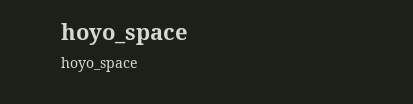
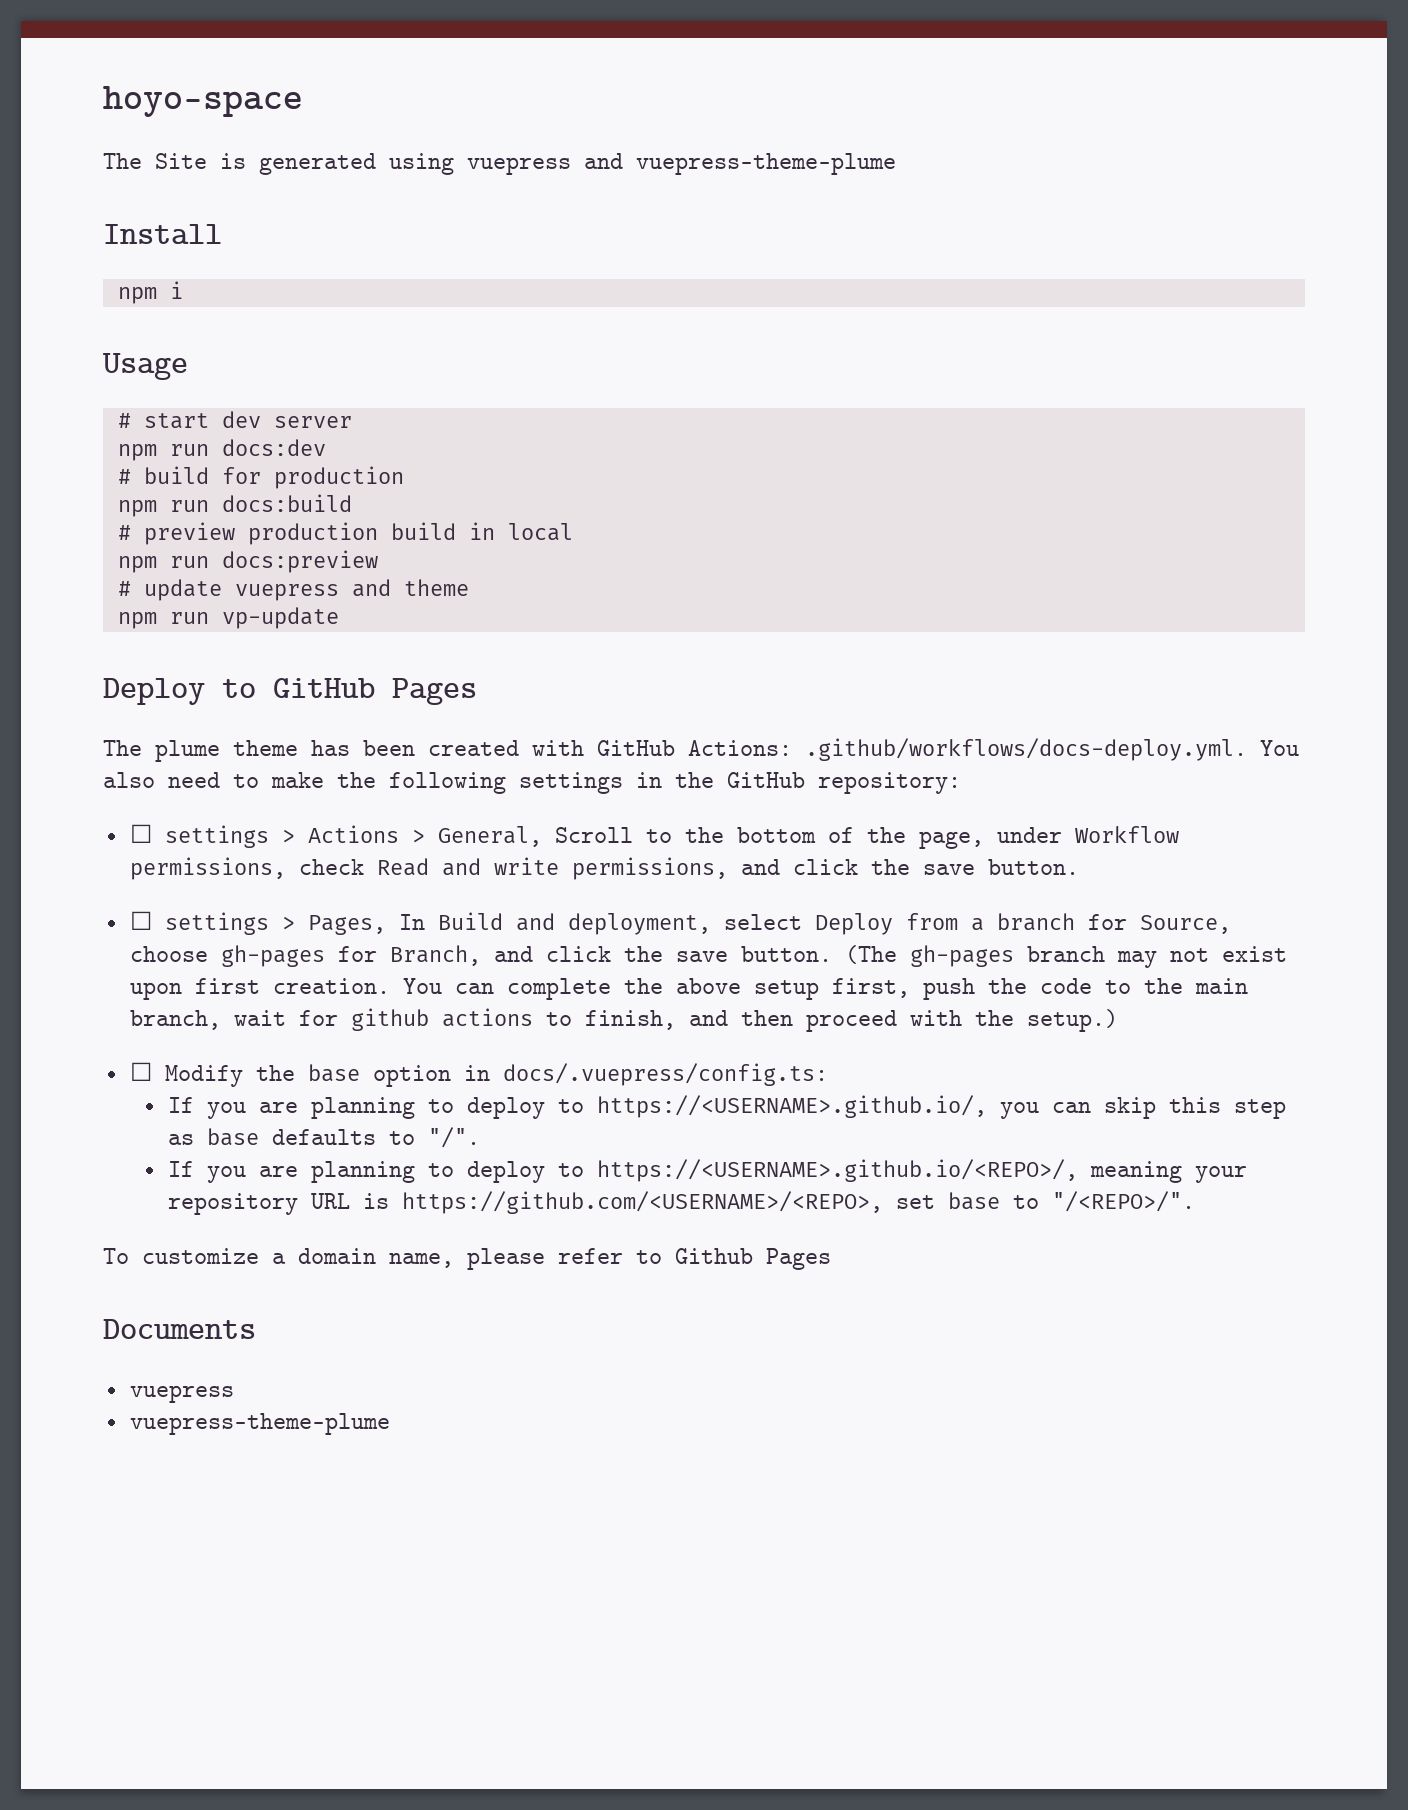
[61,23,188,45] [61,57,137,72] hoyo_space // hoyo_space -> [103,86,303,117] [103,153,896,175] [103,224,222,245] [117,281,183,304] [102,353,188,380] [117,411,352,429] [117,439,326,461] [117,466,404,489] [117,494,352,517] [117,522,573,545] [117,550,378,573] [117,579,469,601] [117,607,339,629] [103,678,477,705] [103,738,1299,762] [103,772,961,794] [129,824,1179,849] [129,857,1079,880] [129,911,1231,935] [129,945,1287,968] [129,978,1248,1000] [129,1008,1118,1032] [129,1062,828,1087] [167,1095,1286,1119] [167,1127,480,1148] [167,1159,1247,1183] [167,1191,1195,1215] [103,1248,831,1270] [103,1319,256,1339] [129,1385,234,1403] [129,1413,390,1435] hoyo-space // The Site is generated using vuepress and vuepress-theme-plume // Install // npm i // Usage // # start dev server // npm run docs:dev // # build for production // npm run docs:build // # preview production build in local // npm run docs:preview // # update vuepress and theme // npm run vp-update // Deploy to GitHub Pages // The plume theme has been created with GitHub Actions: .github/workflows/docs-deploy.yml. You also need to make the following settings in the GitHub repository: // ☐ settings > Actions > General, Scroll to the bottom of the page, under Workflow permissions, check Read and write permissions, and click the save button. // ☐ settings > Pages, In Build and deployment, select Deploy from a branch for Source, choose gh-pages for Branch, and click the save button. (The gh-pages branch may not exist upon first creation. You can complete the above setup first, push the code to the main branch, wait for github actions to finish, and then proceed with the setup.) // ☐ Modify the base option in docs/.vuepress/config.ts: // If you are planning to deploy to https://<USERNAME>.github.io/, you can skip this step as base defaults to "/". // If you are planning to deploy to https://<USERNAME>.github.io/<REPO>/, meaning your repository URL is https://github.com/<USERNAME>/<REPO>, set base to "/<REPO>/". // To customize a domain name, please refer to Github Pages // Documents // vuepress // vuepress-theme-plume

